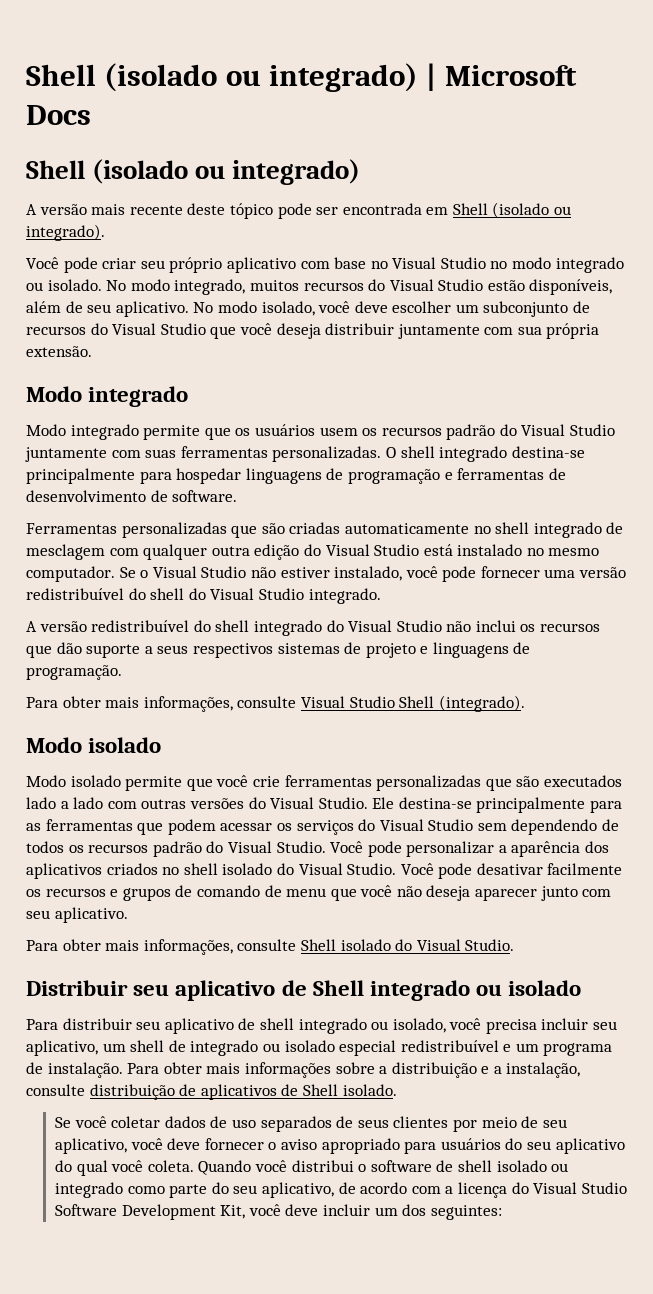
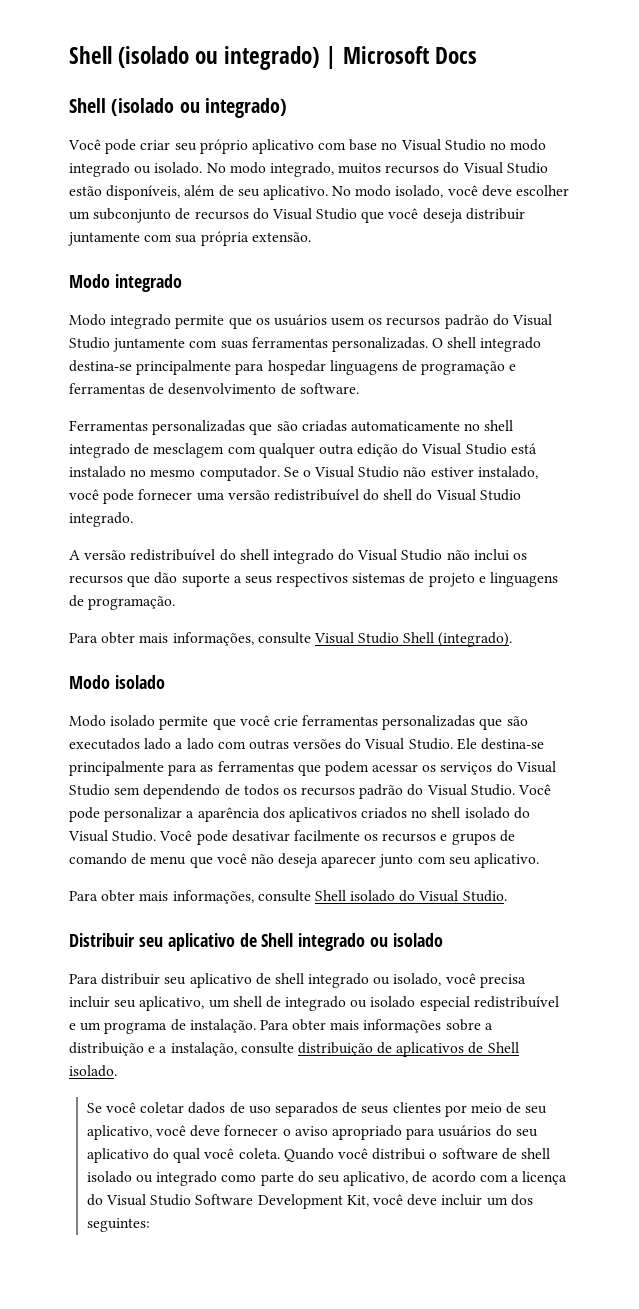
[26,202,572,219] [26,224,105,241] // A versão mais recente deste tópico pode ser encontrada em Shell (isolado ou integrado). -> (288, 108) none

